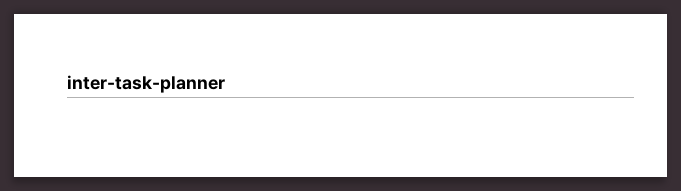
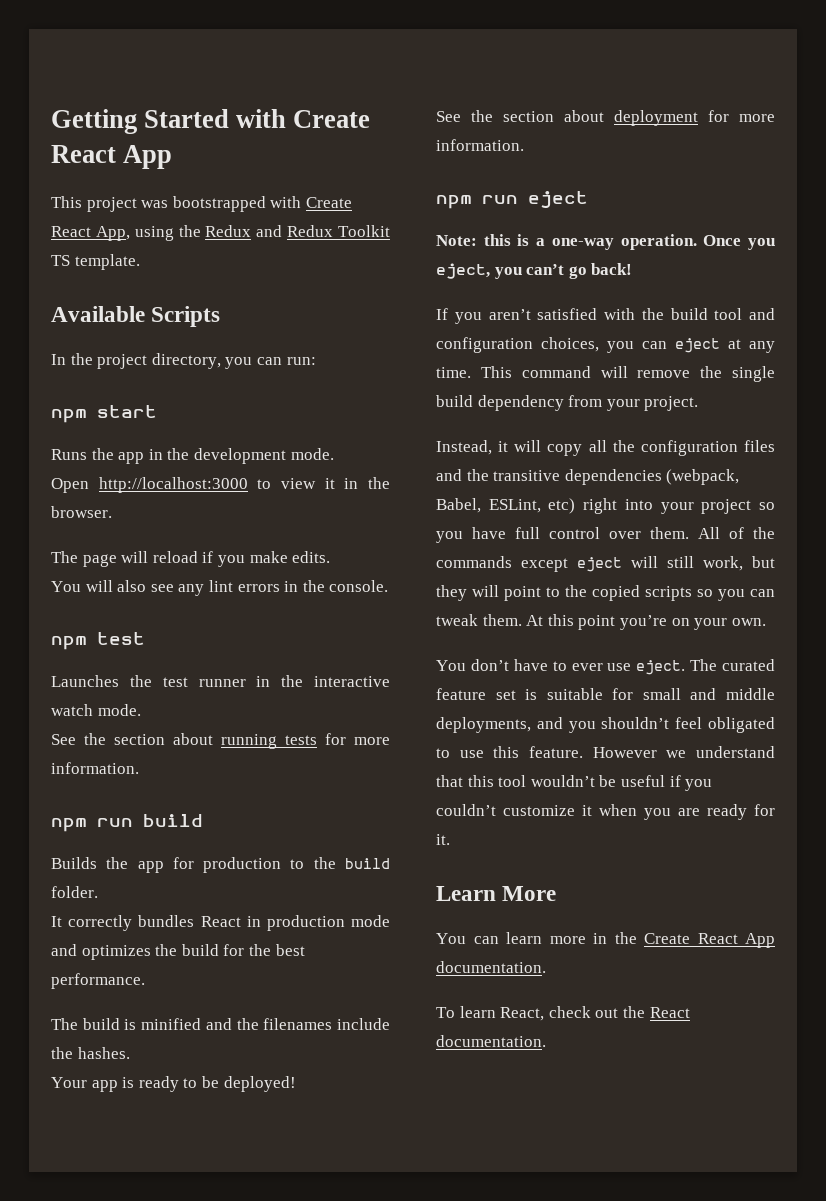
[67,75,225,93] inter-task-planner -> [51,109,371,134] [51,145,173,169] [51,196,352,212] [51,225,390,241] [51,254,140,270] [51,306,221,327] [51,353,316,369] [51,405,157,423] [51,448,334,464] [51,477,391,493] [51,506,112,518] [51,551,331,567] [51,580,389,596] [51,632,145,650] [51,675,390,687] [51,704,141,716] [51,733,390,749] [51,762,139,774] [51,814,203,832] [51,857,390,873] [51,886,98,898] [51,915,390,931] [51,944,305,960] [51,973,145,989] [51,1018,391,1030] [51,1047,130,1059] [51,1076,296,1092] [436,110,775,126] [436,139,524,151] [436,191,588,209] [436,234,775,250] [436,263,633,279] [436,308,775,324] [436,337,775,353] [436,366,775,382] [436,395,699,411] [436,440,775,456] [436,469,740,485] [436,498,775,514] [436,527,775,543] [436,556,775,572] [436,585,775,601] [436,614,766,630] [436,659,775,675] [436,688,775,700] [436,717,775,733] [436,746,775,758] [436,775,713,791] [436,804,775,820] [436,834,450,845] [436,886,557,901] [436,932,775,948] [436,961,546,973] [436,1006,690,1021] [436,1035,546,1047] Getting Started with Create React App // This project was bootstrapped with Create React App, using the Redux and Redux Toolkit TS template. // Available Scripts // In the project directory, you can run: // npm start // Runs the app in the development mode. // Open http://localhost:3000 to view it in the browser. // The page will reload if you make edits. // You will also see any lint errors in the console. // npm test // Launches the test runner in the interactive watch mode. // See the section about running tests for more information. // npm run build // Builds the app for production to the build folder. // It correctly bundles React in production mode and optimizes the build for the best performance. // The build is minified and the filenames include the hashes. // Your app is ready to be deployed! // See the section about deployment for more information. // npm run eject // Note: this is a one-way operation. Once you eject, you can’t go back! // If you aren’t satisfied with the build tool and configuration choices, you can eject at any time. This command will remove the single build dependency from your project. // Instead, it will copy all the configuration files and the transitive dependencies (webpack, Babel, ESLint, etc) right into your project so you have full control over them. All of the commands except eject will still work, but they will point to the copied scripts so you can tweak them. At this point you’re on your own. // You don’t have to ever use eject. The curated feature set is suitable for small and middle deployments, and you shouldn’t feel obligated to use this feature. However we understand that this tool wouldn’t be useful if you couldn’t customize it when you are ready for it. // Learn More // You can learn more in the Create React App documentation. // To learn React, check out the React documentation.

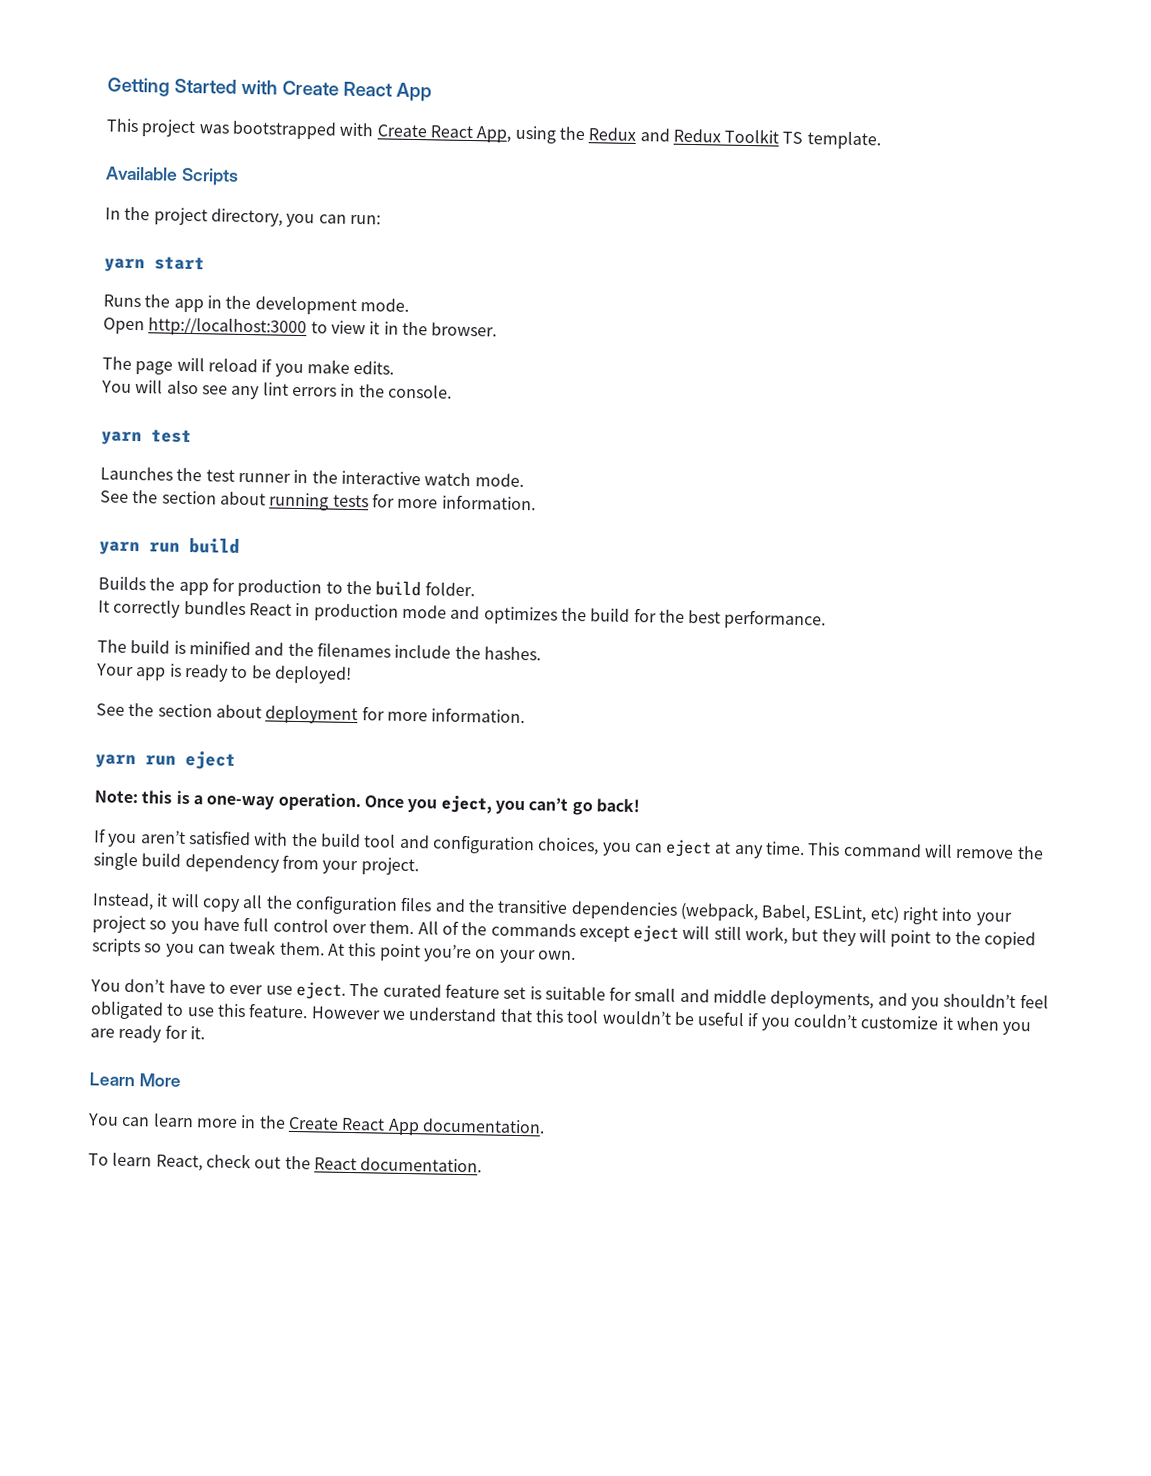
[51,409,87,423] npm -> [104,258,145,273] yarn
[51,636,87,650] npm -> [101,431,142,446] yarn
[51,818,87,832] npm -> [99,541,140,556] yarn
[436,195,472,209] npm -> [95,754,136,769] yarn

